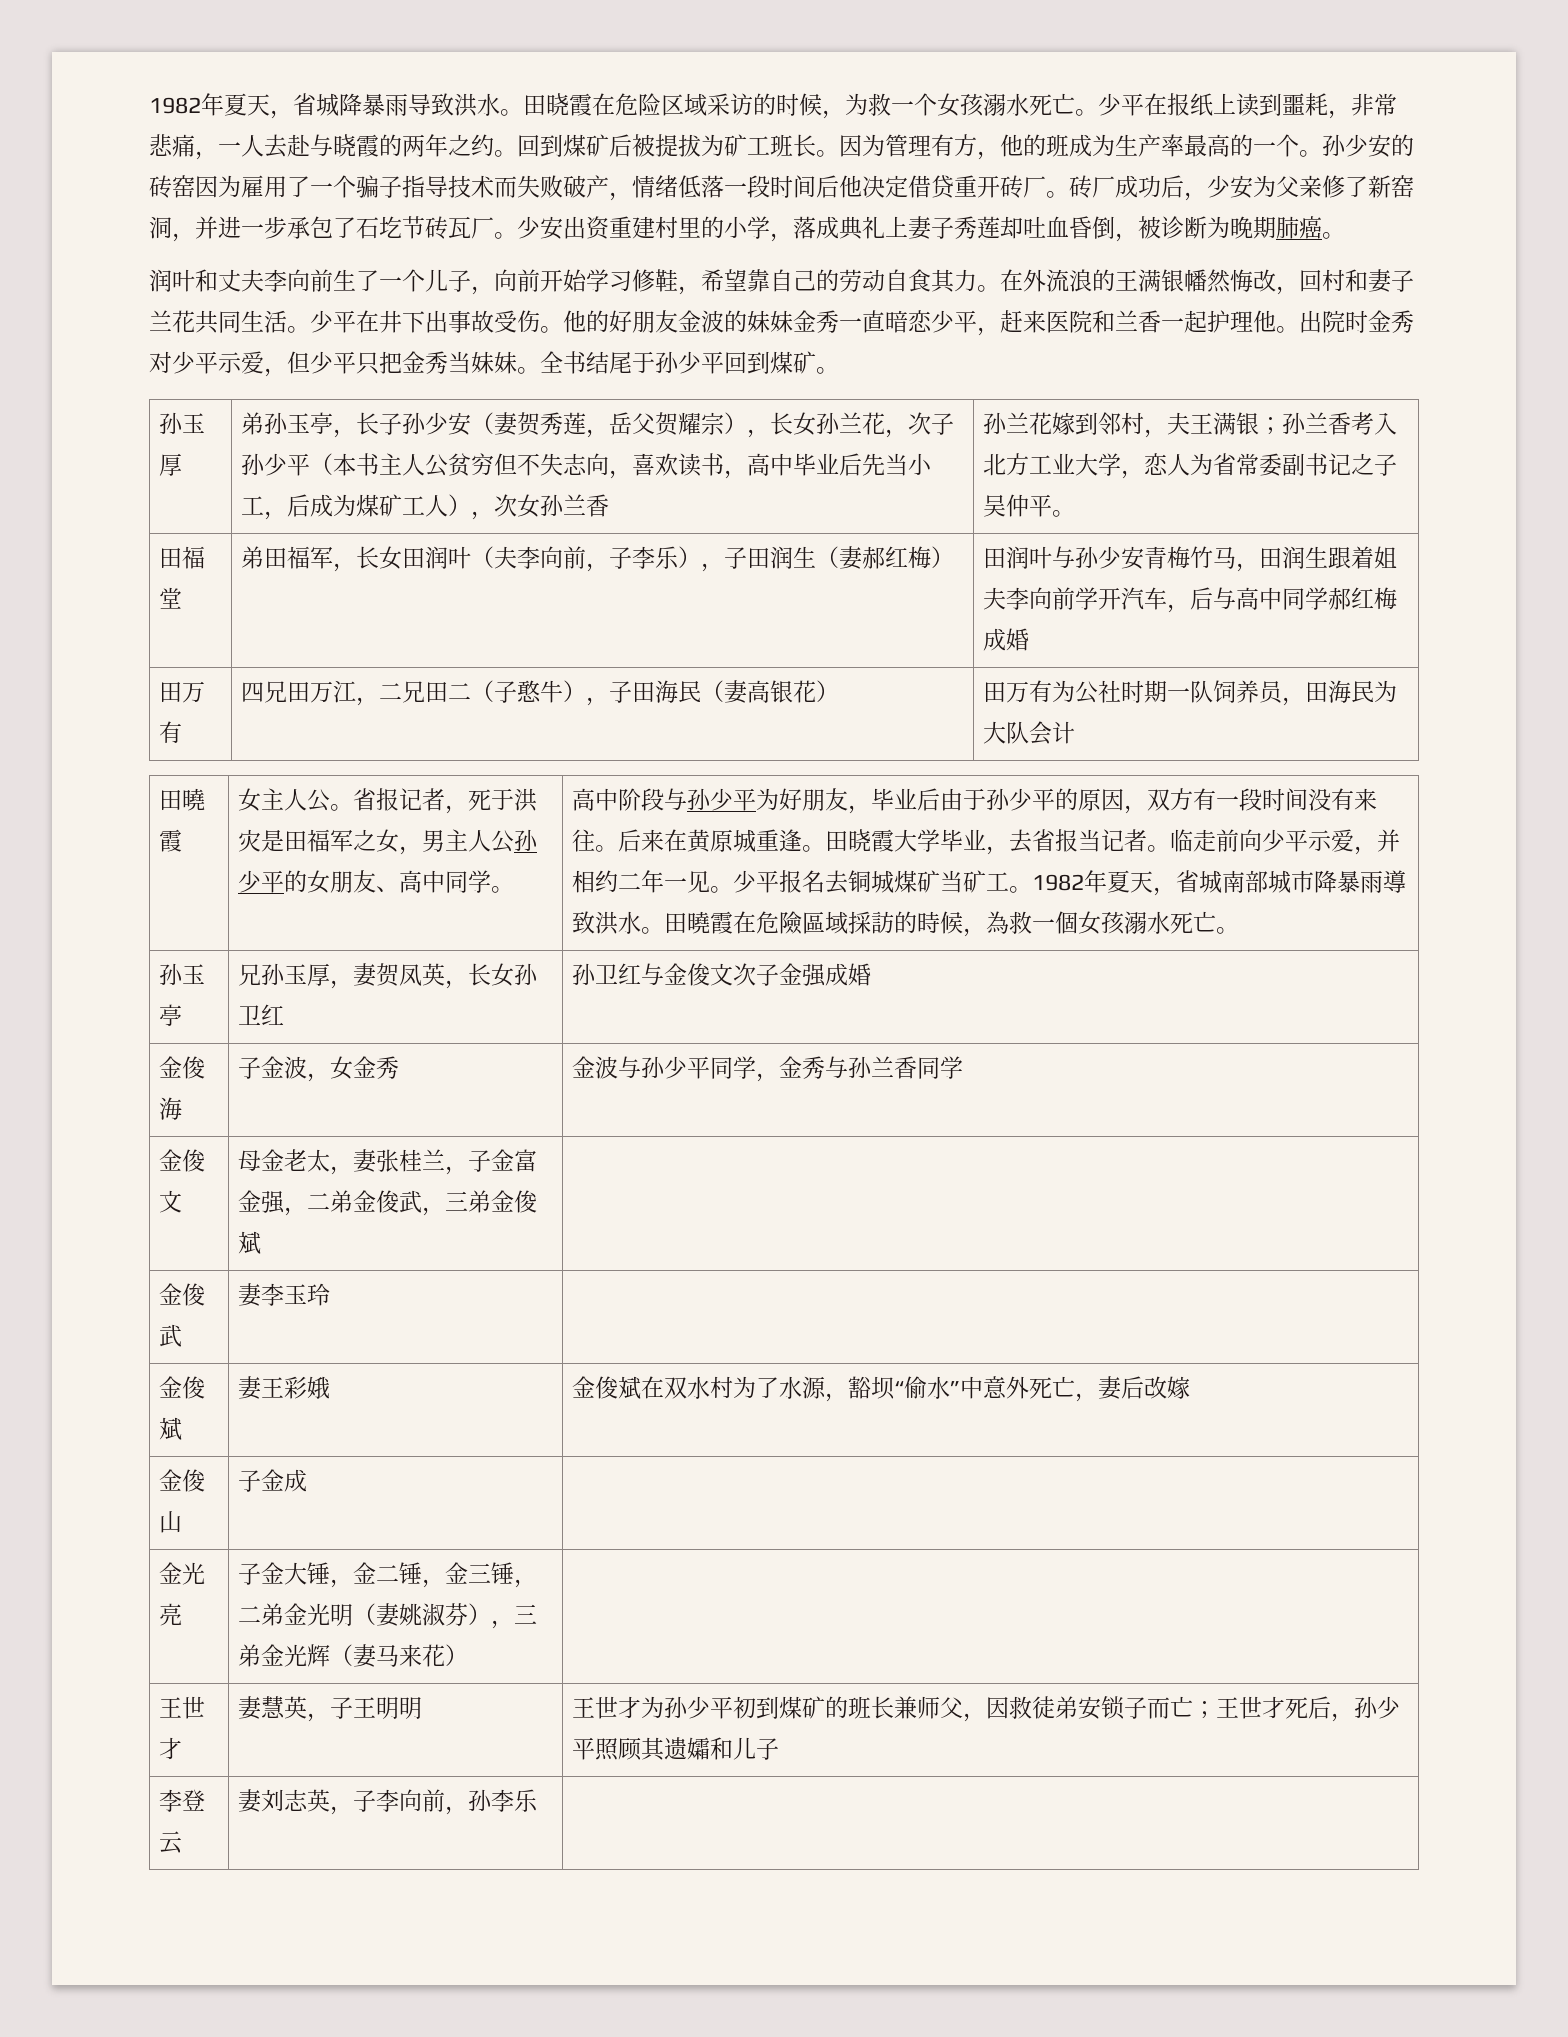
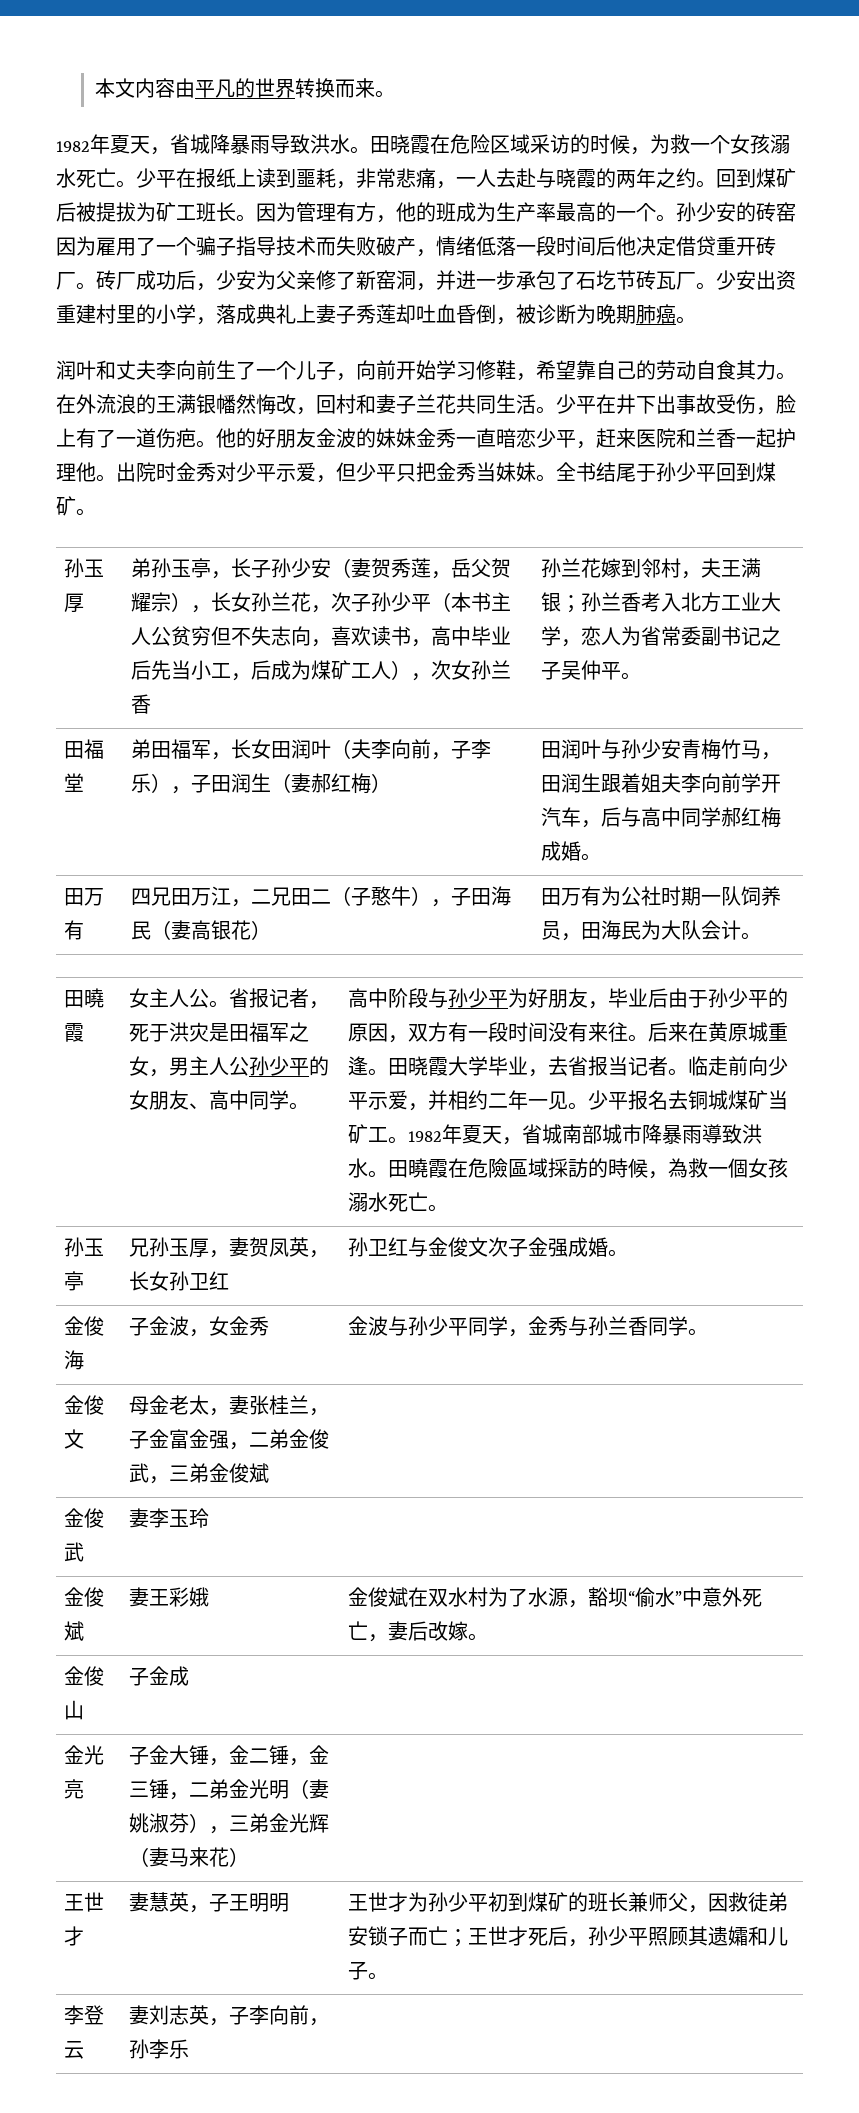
(149, 105) none -> [94,78,395,98] 本文内容由平凡的世界转换而来。 //
(540, 321) none -> [756,394,796,415] [56,428,196,448] ，脸上有了一道伤疤
(1030, 639) none -> [581,853,602,861] 。
(1076, 732) none -> [741,932,762,940] 。
(872, 974) none -> [608,1249,629,1257] 。
(964, 1067) none -> [688,1328,709,1336] 。
(1191, 1387) none -> [468,1633,489,1641] 。
(780, 1749) none -> [368,1972,389,1980] 。

